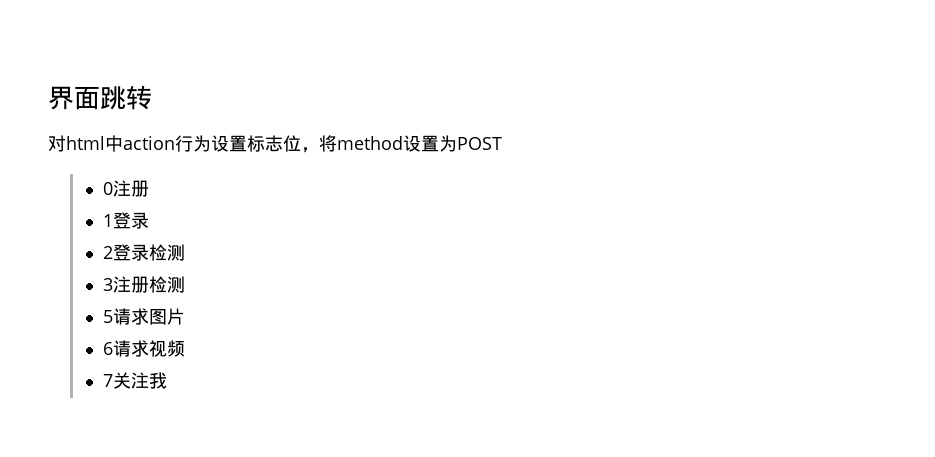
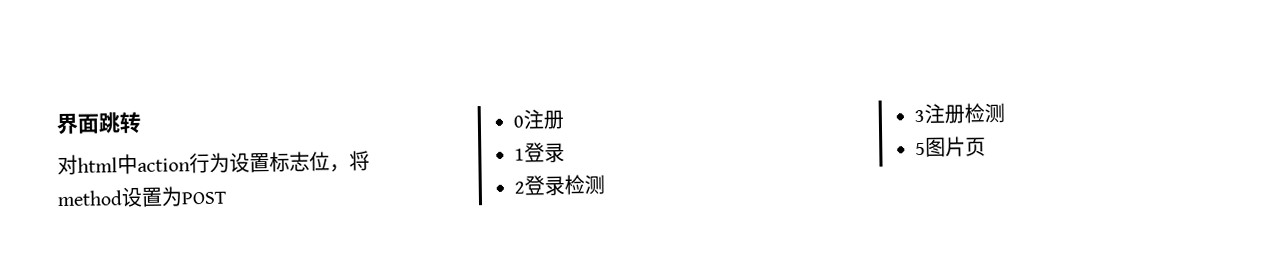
[112,308,149,325] 请求 -> (927, 149) none
[102,340,185,357] [102,372,167,389] // 6请求视频 // 7关注我 -> [965,137,987,157] 页

